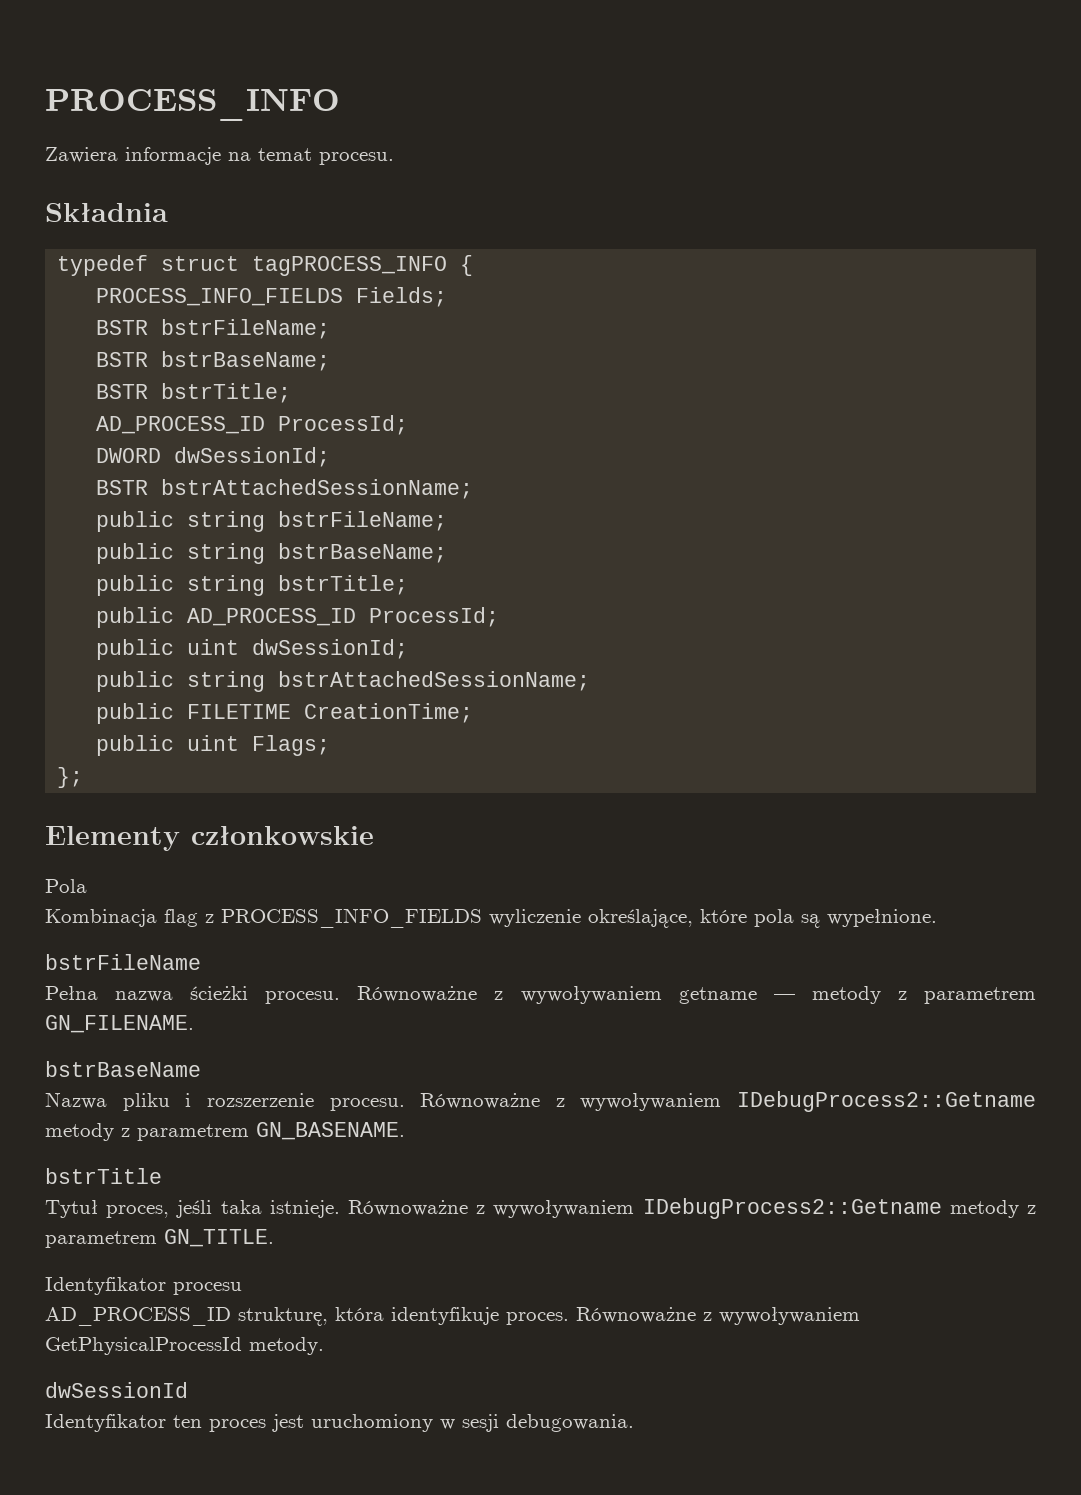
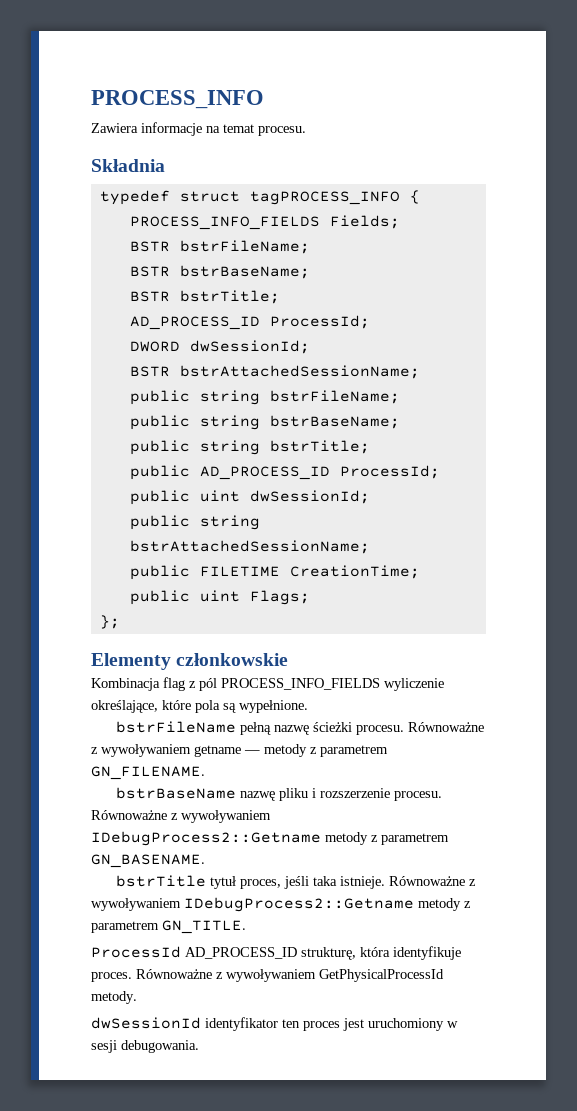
[45,879,87,893] // Pola -> (289, 659) none
(214, 918) none -> [199,678,217,691] pól
[45,986,174,1002] // Pełna nazwa -> [239,722,309,735] pełną nazwę
[45,1092,107,1109] // Nazwa -> [239,791,275,801] nazwę
[45,1200,98,1218] // Tytuł -> [209,876,236,889] tytuł
[45,1277,242,1295] Identyfikator procesu // -> [91,946,181,958] ProcessId
[45,1414,166,1432] // Identyfikator -> [205,1017,278,1031] identyfikator

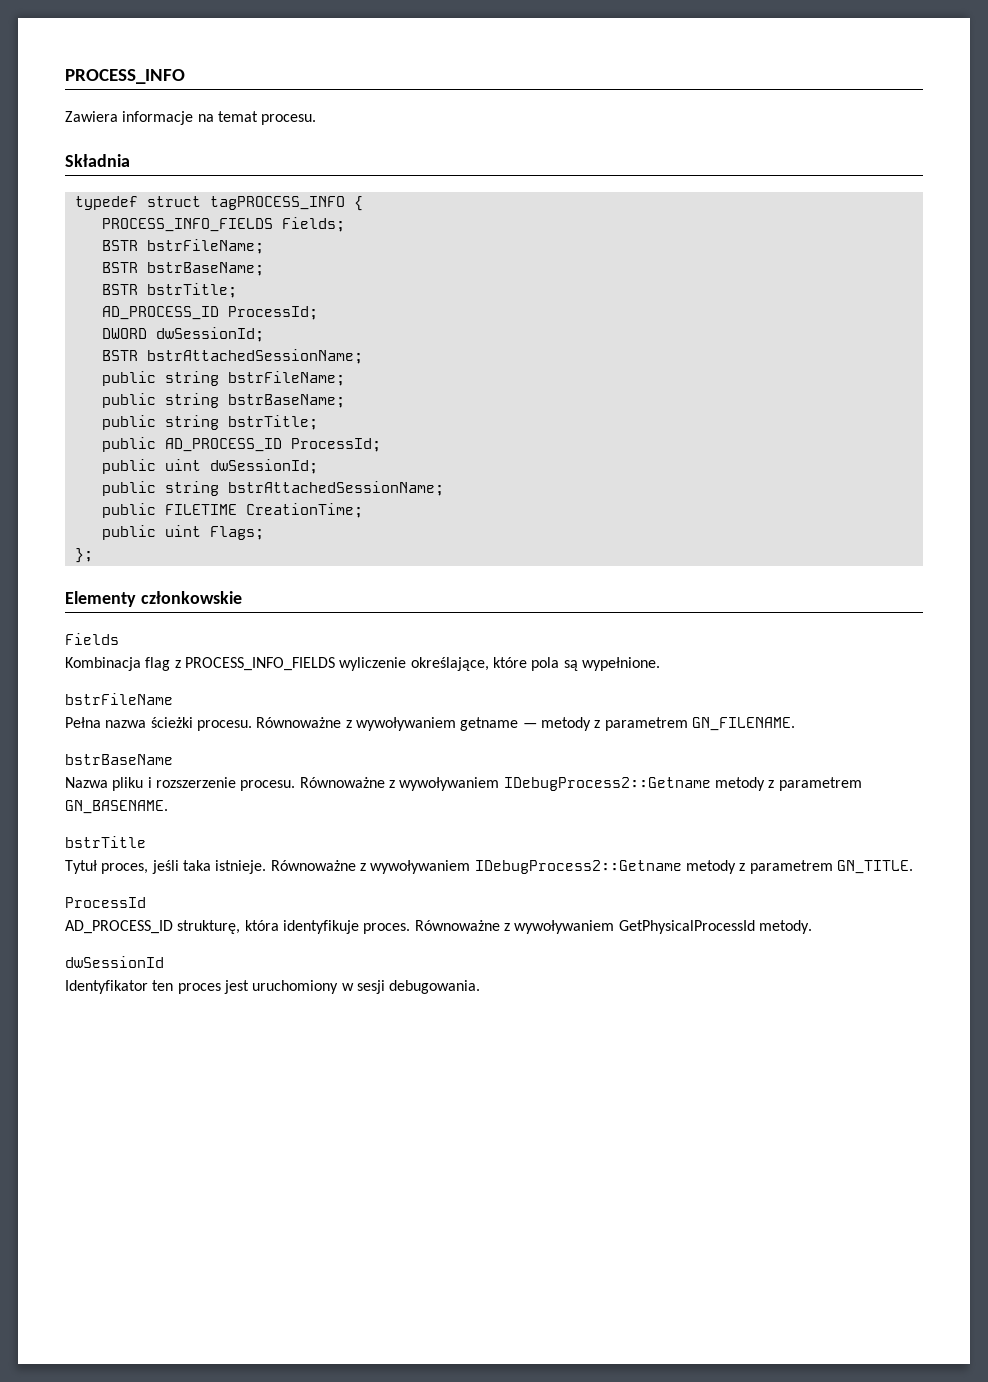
(289, 659) none -> [65,633,119,645] // Fields
[199,678,217,691] pól -> (181, 664) none
[239,722,309,735] pełną nazwę -> [65,717,147,728] // Pełna nazwa
[239,791,275,801] nazwę -> [65,777,108,788] // Nazwa
[209,876,236,889] tytuł -> [65,860,97,874] // Tytuł
(181, 952) none -> (146, 902) //
[205,1017,278,1031] identyfikator -> [65,980,148,994] // Identyfikator

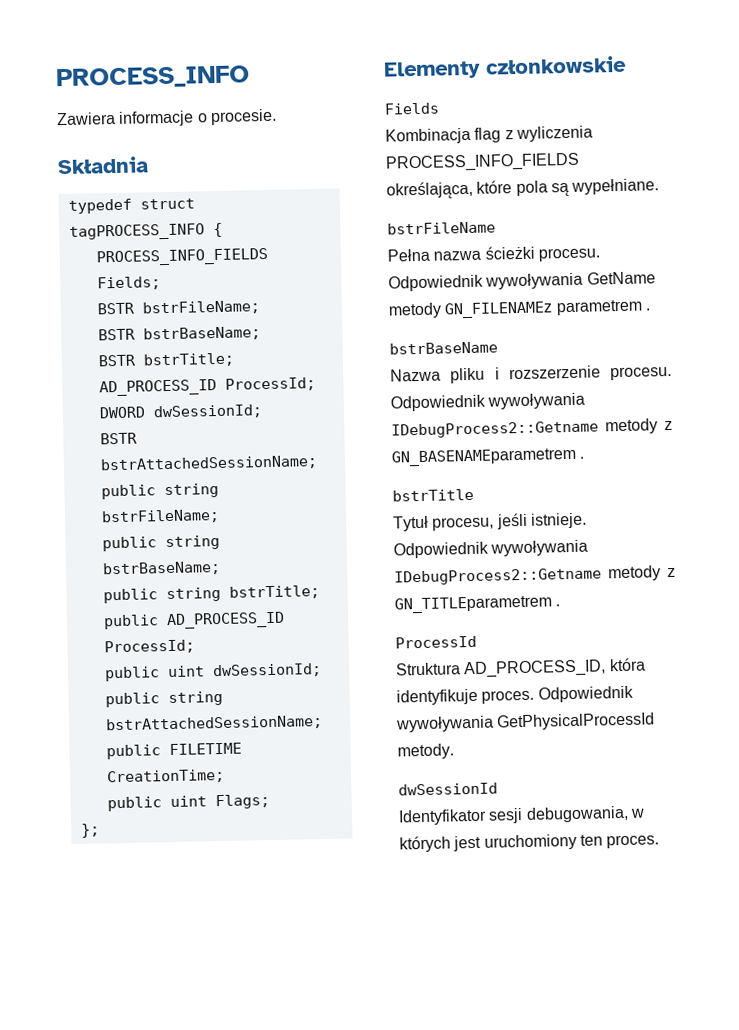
[197,111,317,125] na temat procesu. -> [196,108,277,126] o procesie.
[184,657,489,671] PROCESS_INFO_FIELDS wyliczenie określające, -> [515,125,593,143] [385,152,580,173] [386,180,473,200] wyliczenia PROCESS_INFO_FIELDS określająca,
[581,657,660,671] wypełnione. -> [571,178,660,195] wypełniane.
[256,717,795,731] Równoważne z wywoływaniem getname — metody z parametrem GN_FILENAME. -> [388,271,656,292] [388,299,650,319] Odpowiednik wywoływania GetName metody GN_FILENAMEz parametrem .
[299,777,862,791] [65,800,168,814] Równoważne z wywoływaniem IDebugProcess2::Getname metody z parametrem GN_BASENAME. -> [390,392,586,412] [391,418,673,439] [391,447,585,467] Odpowiednik wywoływania IDebugProcess2::Getname metody z GN_BASENAMEparametrem .
[101,860,913,874] proces, jeśli taka istnieje. Równoważne z wywoływaniem IDebugProcess2::Getname metody z parametrem GN_TITLE. -> [432,512,587,531] [393,539,589,559] [394,565,676,586] [394,595,561,614] procesu, jeśli istnieje. Odpowiednik wywoływania IDebugProcess2::Getname metody z GN_TITLEparametrem .
[65,920,241,934] AD_PROCESS_ID strukturę, -> [395,659,607,679] Struktura AD_PROCESS_ID,
[414,920,615,934] Równoważne z wywoływaniem -> [537,685,634,703] [396,715,494,733] Odpowiednik wywoływania
[152,980,481,994] ten proces jest uruchomiony w sesji debugowania. -> [488,805,645,824] [399,833,660,853] sesji debugowania, w których jest uruchomiony ten proces.

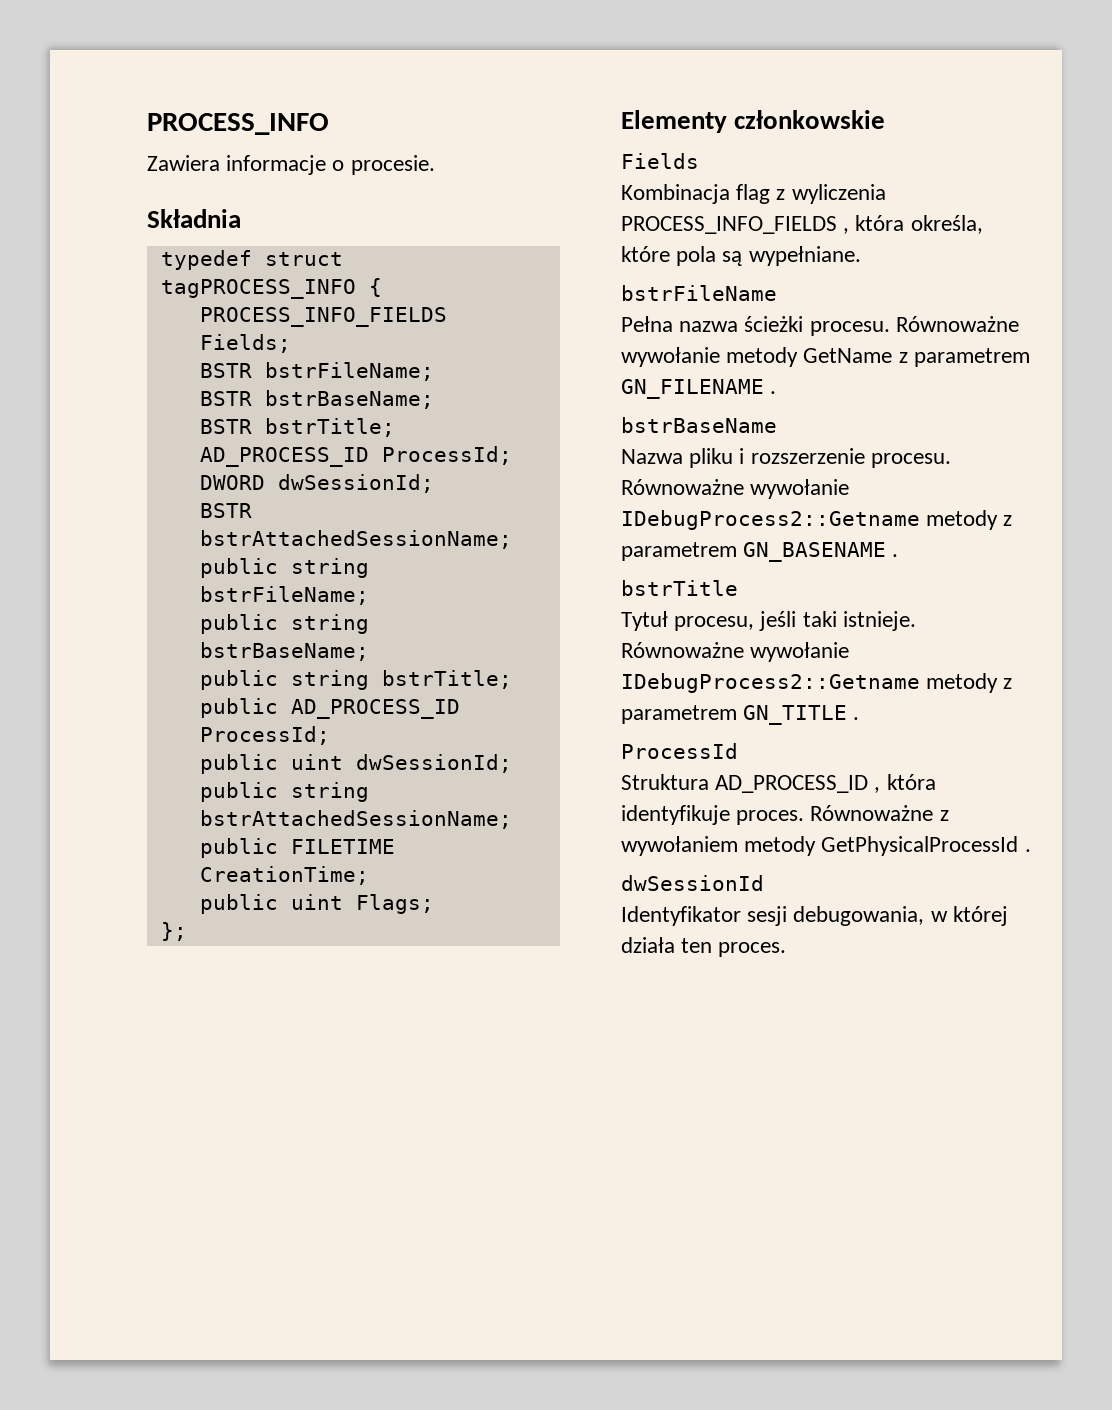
[386,180,473,200] określająca, -> [843,215,983,234] , która określa,
[388,271,656,292] [388,299,643,319] Odpowiednik wywoływania GetName metody GN_FILENAMEz parametrem -> [895,316,1019,332] [621,347,1030,367] [621,379,764,399] Równoważne wywołanie metody GetName z parametrem GN_FILENAME
[390,392,586,412] [391,418,673,439] [391,447,577,467] Odpowiednik wywoływania IDebugProcess2::Getname metody z GN_BASENAMEparametrem -> [621,479,850,499] [621,510,1013,530] [621,542,887,562] Równoważne wywołanie IDebugProcess2::Getname metody z parametrem GN_BASENAME
[530,512,587,529] [393,539,589,559] [394,565,676,586] [394,595,552,614] istnieje. Odpowiednik wywoływania IDebugProcess2::Getname metody z GN_TITLEparametrem -> [802,611,916,631] [621,642,850,662] [621,673,1013,693] [621,705,848,725] taki istnieje. Równoważne wywołanie IDebugProcess2::Getname metody z parametrem GN_TITLE
[463,659,607,679] AD_PROCESS_ID, -> [715,775,881,793] AD_PROCESS_ID ,
[537,685,634,703] [396,712,656,733] [397,743,454,760] Odpowiednik wywoływania GetPhysicalProcessId metody. -> [810,805,949,821] [621,836,1031,856] Równoważne z wywołaniem metody GetPhysicalProcessId .
[399,833,577,853] których jest uruchomiony -> [952,906,1008,926] [621,937,675,953] której działa

